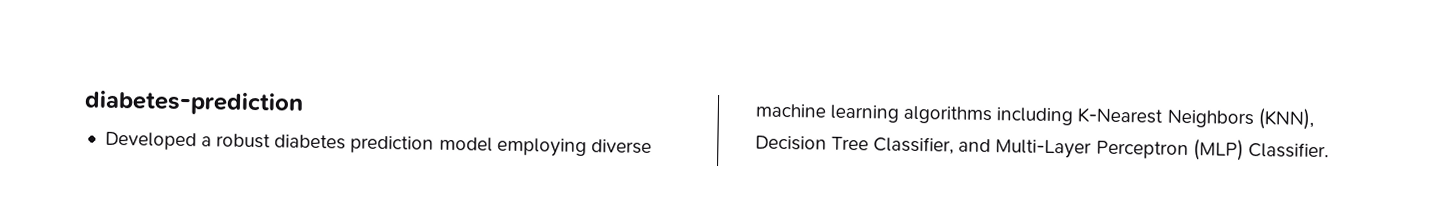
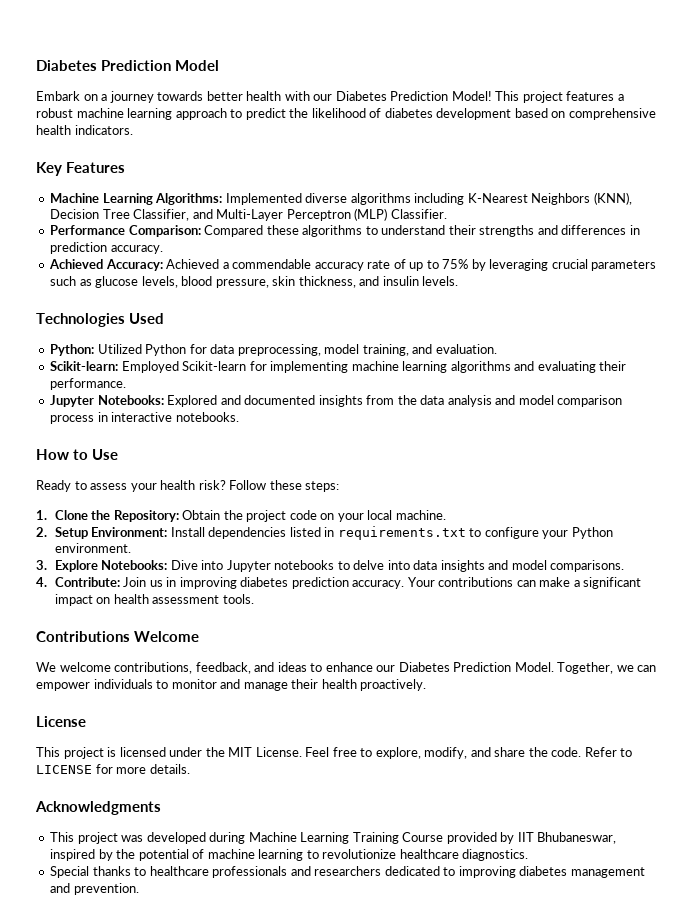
[84,90,304,116] [104,131,652,158] [754,103,900,123] diabetes-prediction // Developed a robust diabetes prediction model employing diverse machine learning -> [36,60,220,71] [36,91,624,103] [36,108,656,120] [36,125,133,135] [36,162,125,176] [50,193,348,205] Diabetes Prediction Model // Embark on a journey towards better health with our Diabetes Prediction Model! This project features a robust machine learning approach to predict the likelihood of diabetes development based on comprehensive health indicators. // Key Features // Machine Learning Algorithms: Implemented diverse
(1329, 150) none -> [50,225,640,237] [50,242,163,254] [49,259,657,271] [50,276,459,288] [36,313,164,327] [50,344,497,356] [50,361,627,373] [50,378,127,390] [50,395,623,407] [50,412,239,424] [36,449,118,460] [36,480,340,492] [36,510,446,522] [36,526,613,540] [54,543,131,553] [36,560,625,572] [36,577,642,589] [54,594,254,606] [36,631,199,642] [36,662,657,674] [36,679,427,691] [36,716,86,727] [36,747,633,759] [36,764,190,774] [35,801,161,815] [50,832,617,844] [50,849,529,861] [50,866,645,878] [50,883,139,895] // Performance Comparison: Compared these algorithms to understand their strengths and differences in prediction accuracy. // Achieved Accuracy: Achieved a commendable accuracy rate of up to 75% by leveraging crucial parameters such as glucose levels, blood pressure, skin thickness, and insulin levels. // Technologies Used // Python: Utilized Python for data preprocessing, model training, and evaluation. // Scikit-learn: Employed Scikit-learn for implementing machine learning algorithms and evaluating their performance. // Jupyter Notebooks: Explored and documented insights from the data analysis and model comparison process in interactive notebooks. // How to Use // Ready to assess your health risk? Follow these steps: // 1. Clone the Repository: Obtain the project code on your local machine. // 2. Setup Environment: Install dependencies listed in requirements.txt to configure your Python environment. // 3. Explore Notebooks: Dive into Jupyter notebooks to delve into data insights and model comparisons. // 4. Contribute: Join us in improving diabetes prediction accuracy. Your contributions can make a significant impact on health assessment tools. // Contributions Welcome // We welcome contributions, feedback, and ideas to enhance our Diabetes Prediction Model. Together, we can empower individuals to monitor and manage their health proactively. // License // This project is licensed under the MIT License. Feel free to explore, modify, and share the code. Refer to LICENSE for more details. // Acknowledgments // This project was developed during Machine Learning Training Course provided by IIT Bhubaneswar, inspired by the potential of machine learning to revolutionize healthcare diagnostics. // Special thanks to healthcare professionals and researchers dedicated to improving diabetes management and prevention.

